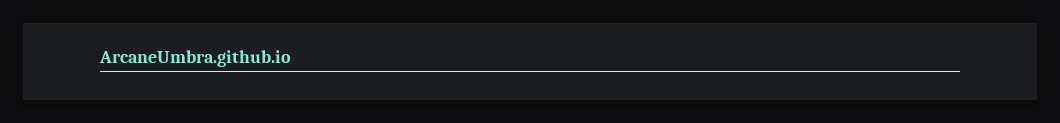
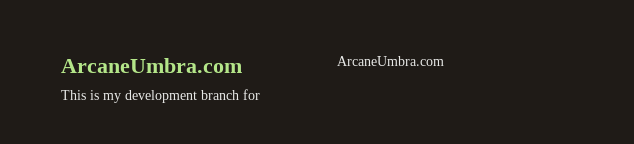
[99,50,291,67] ArcaneUmbra.github.io -> [61,58,242,73] [61,89,260,103] [337,56,444,66] ArcaneUmbra.com // This is my development branch for ArcaneUmbra.com

